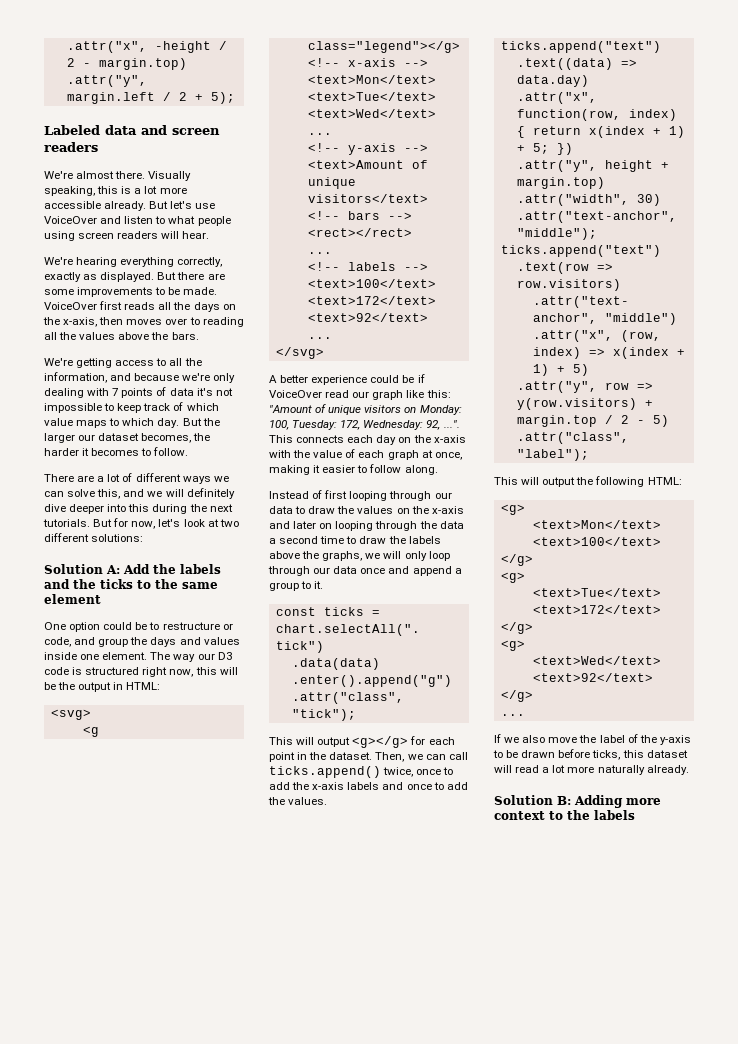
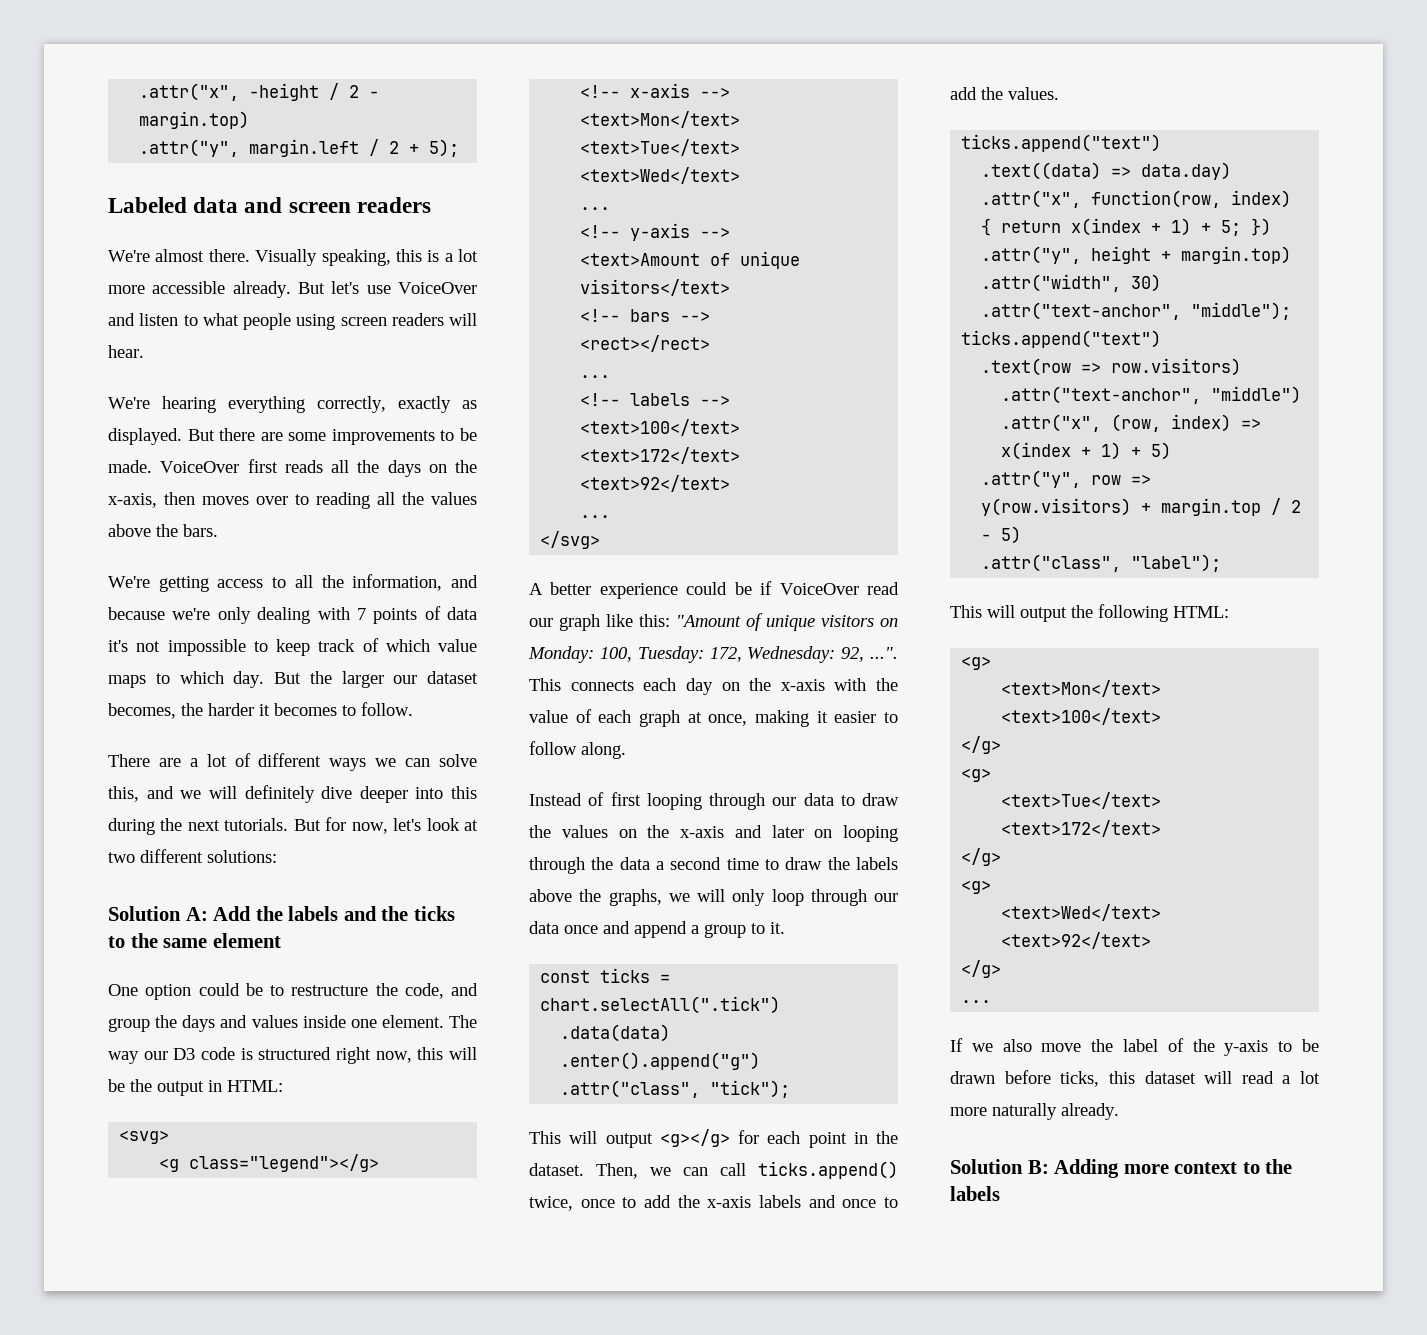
[222,623,233,630] or -> [375,983,398,996] the

